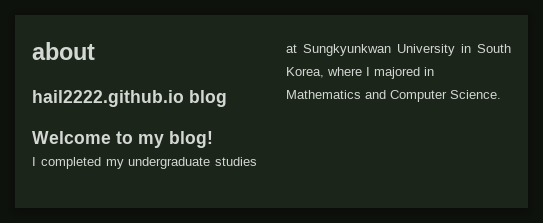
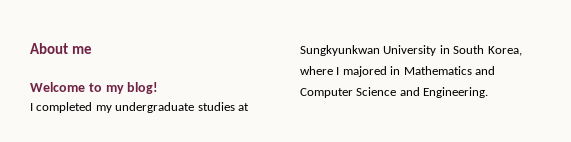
[32,42,95,60] [32,90,227,107] about // hail2222.github.io blog -> [30,43,93,54] About me
[450,90,501,99] Science. -> [356,87,489,98] Science and Engineering.

